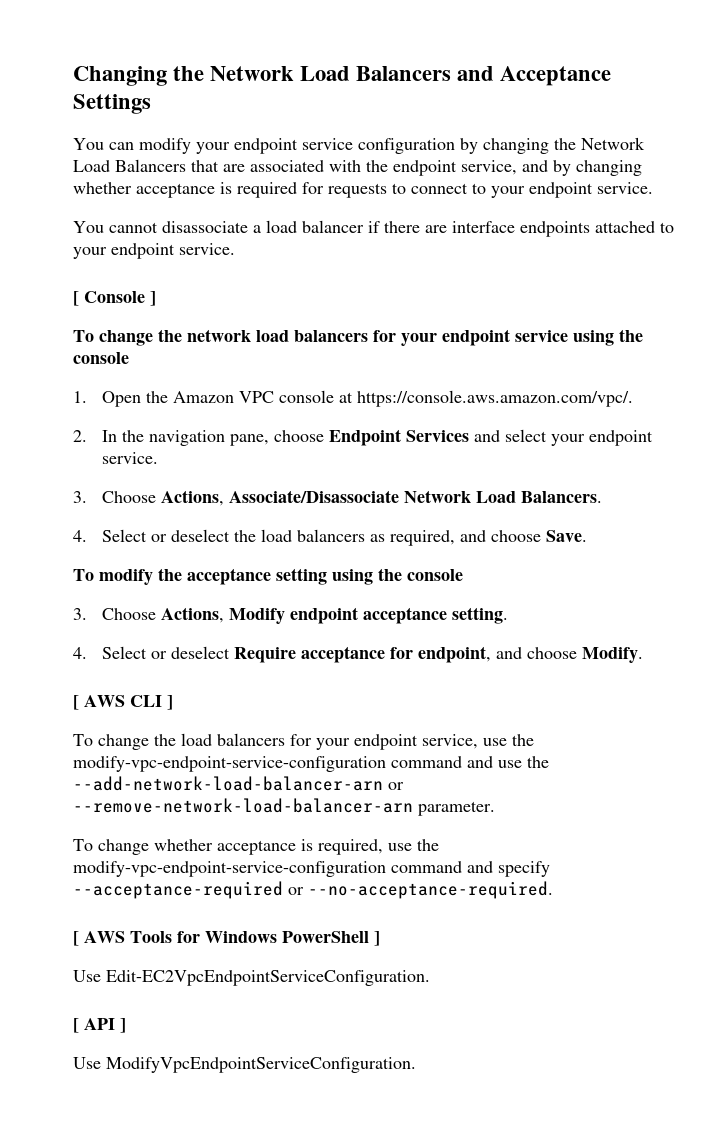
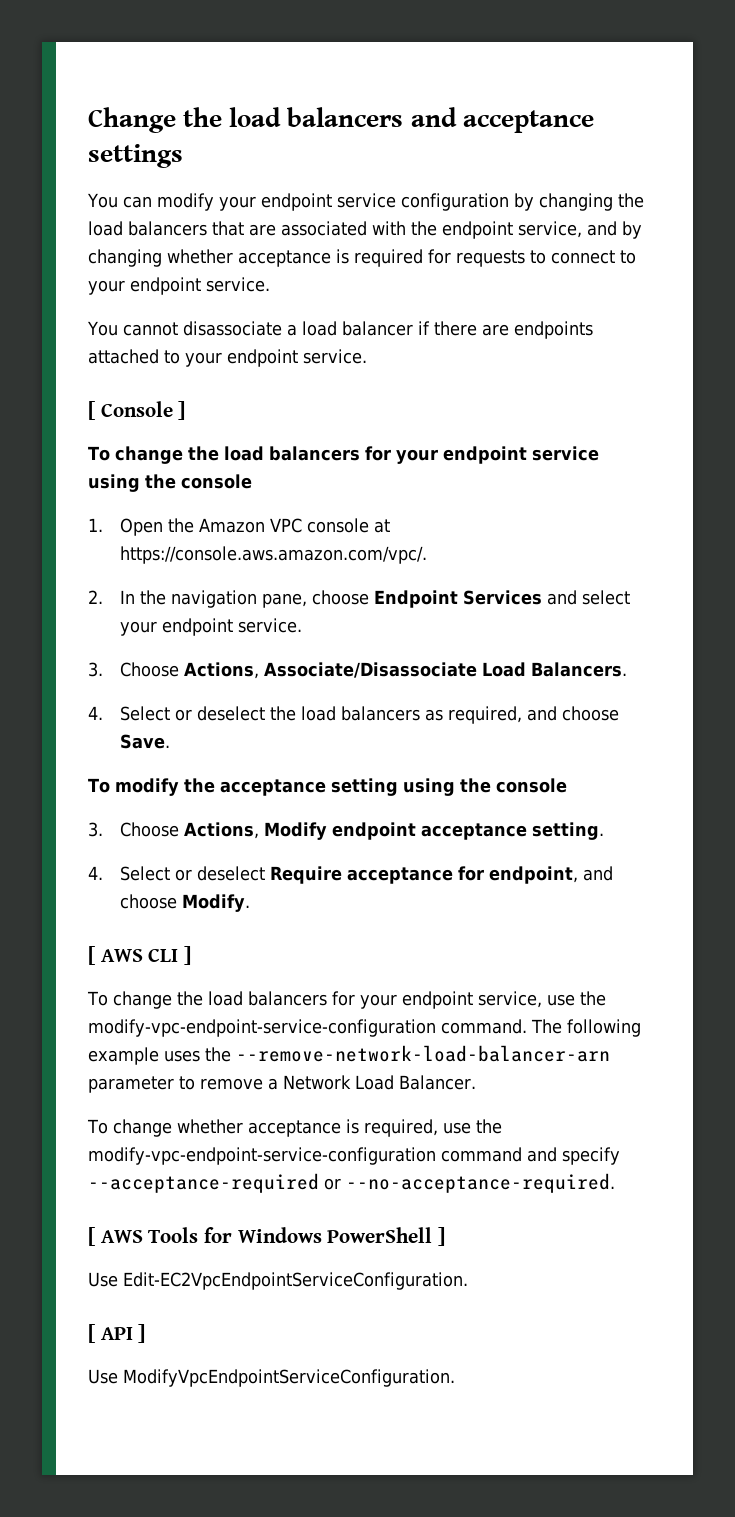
[73,66,612,86] [73,94,151,114] Changing the Network Load Balancers and Acceptance Settings -> [88,107,594,133] [88,144,183,168] Change the load balancers and acceptance settings
[581,137,645,150] [73,159,186,172] Network Load Balancers -> [88,221,207,236] load balancers
[452,221,515,233] interface -> (509, 330) none
[187,329,251,342] network -> (219, 453) none
[404,490,472,503] Network -> (478, 670) none
[391,756,549,768] [73,776,404,791] [73,798,495,816] command and use the --add-network-load-balancer-arn or --remove-network-load-balancer-arn parameter. -> [441,1019,641,1037] [88,1045,610,1065] [88,1075,476,1093] command. The following example uses the --remove-network-load-balancer-arn parameter to remove a Network Load Balancer.

